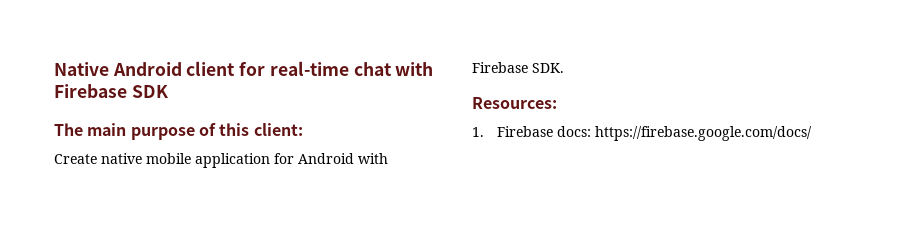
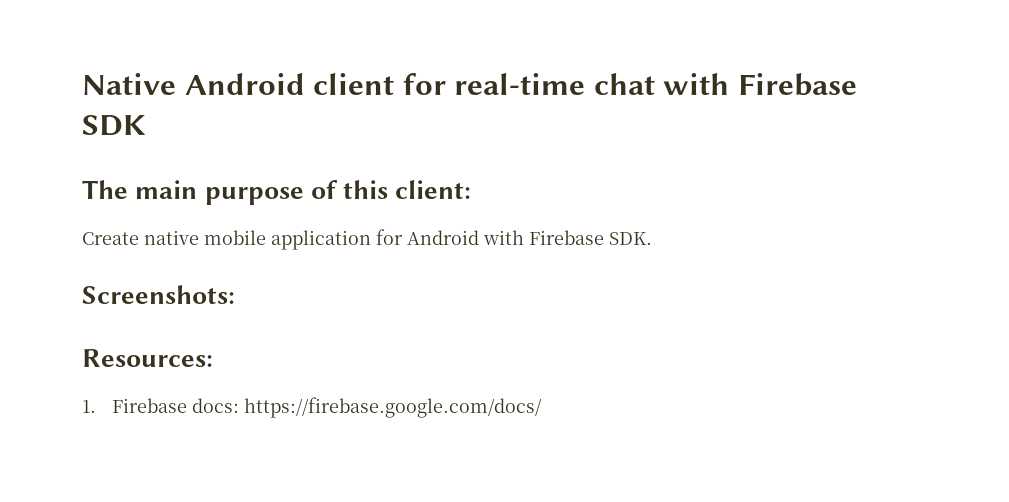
(564, 68) none -> [82,285,235,304] // Screenshots:

